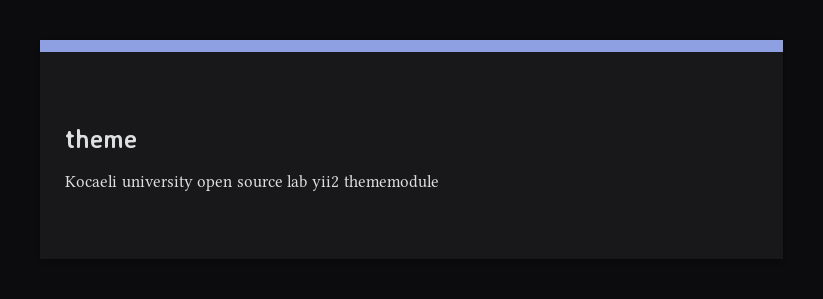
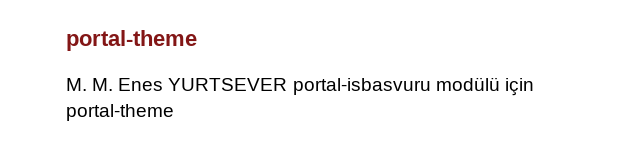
[65,129,137,148] [65,175,439,191] theme // Kocaeli university open source lab yii2 thememodule -> [66,30,197,51] [66,77,534,96] [66,104,174,121] portal-theme // M. M. Enes YURTSEVER portal-isbasvuru modülü için portal-theme

